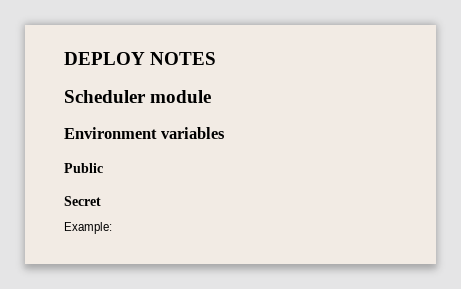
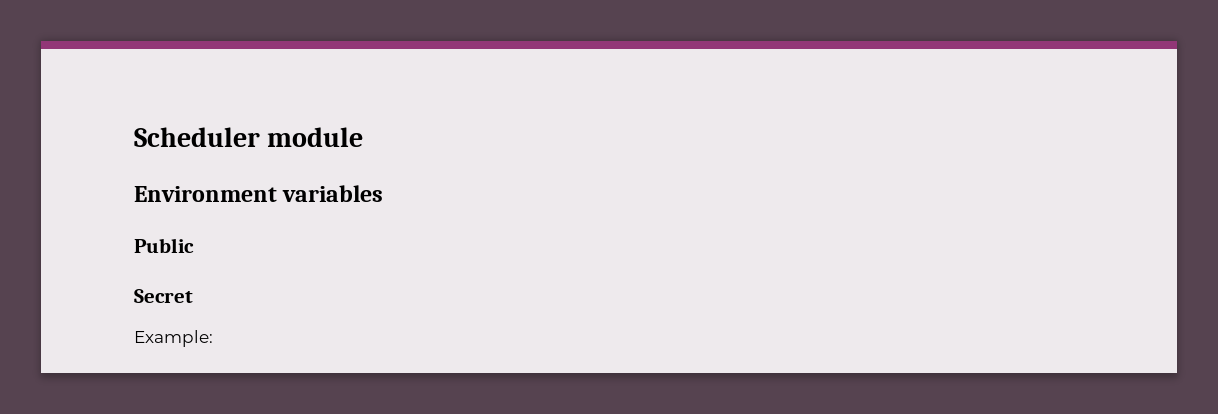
[64,52,217,65] DEPLOY NOTES // -> (134, 137) none

